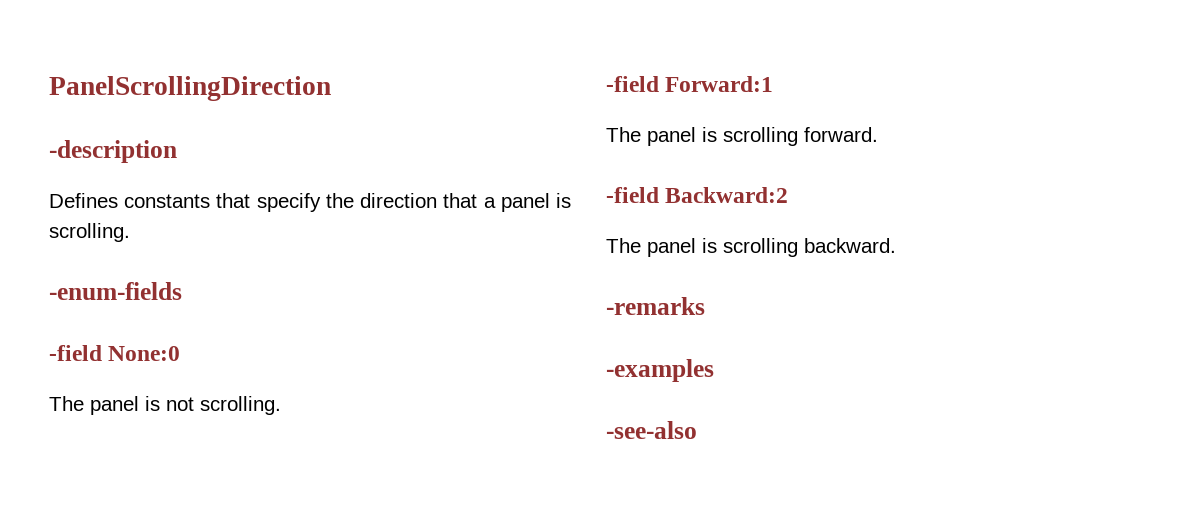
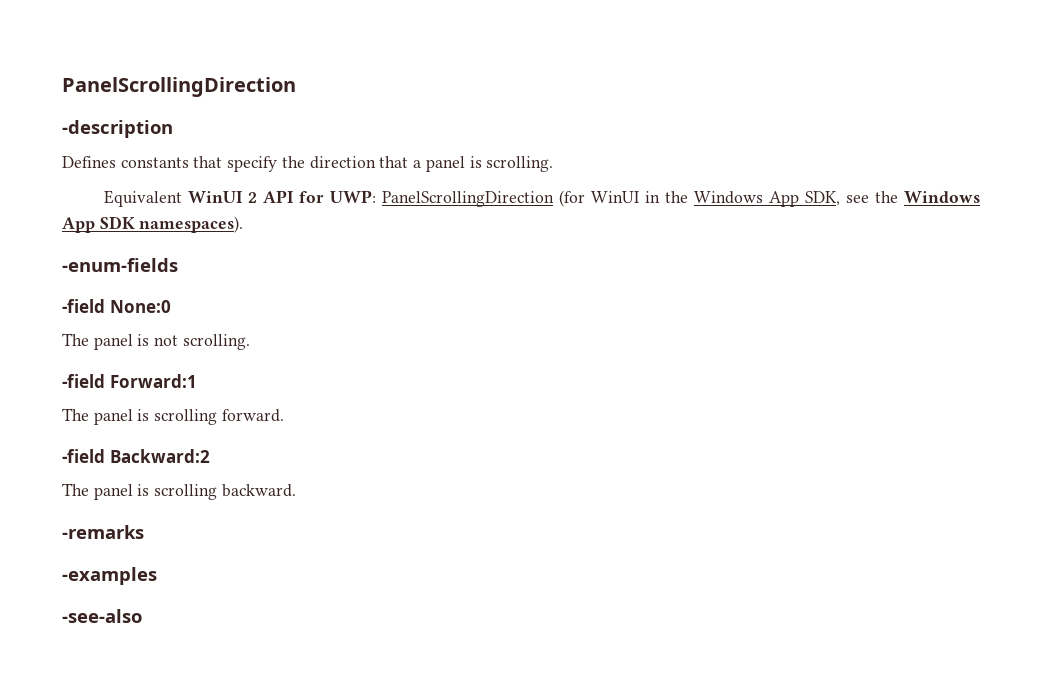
(130, 232) none -> [104,190,980,207] [62,216,244,233] // Equivalent WinUI 2 API for UWP: PanelScrollingDirection (for WinUI in the Windows App SDK, see the Windows App SDK namespaces).

